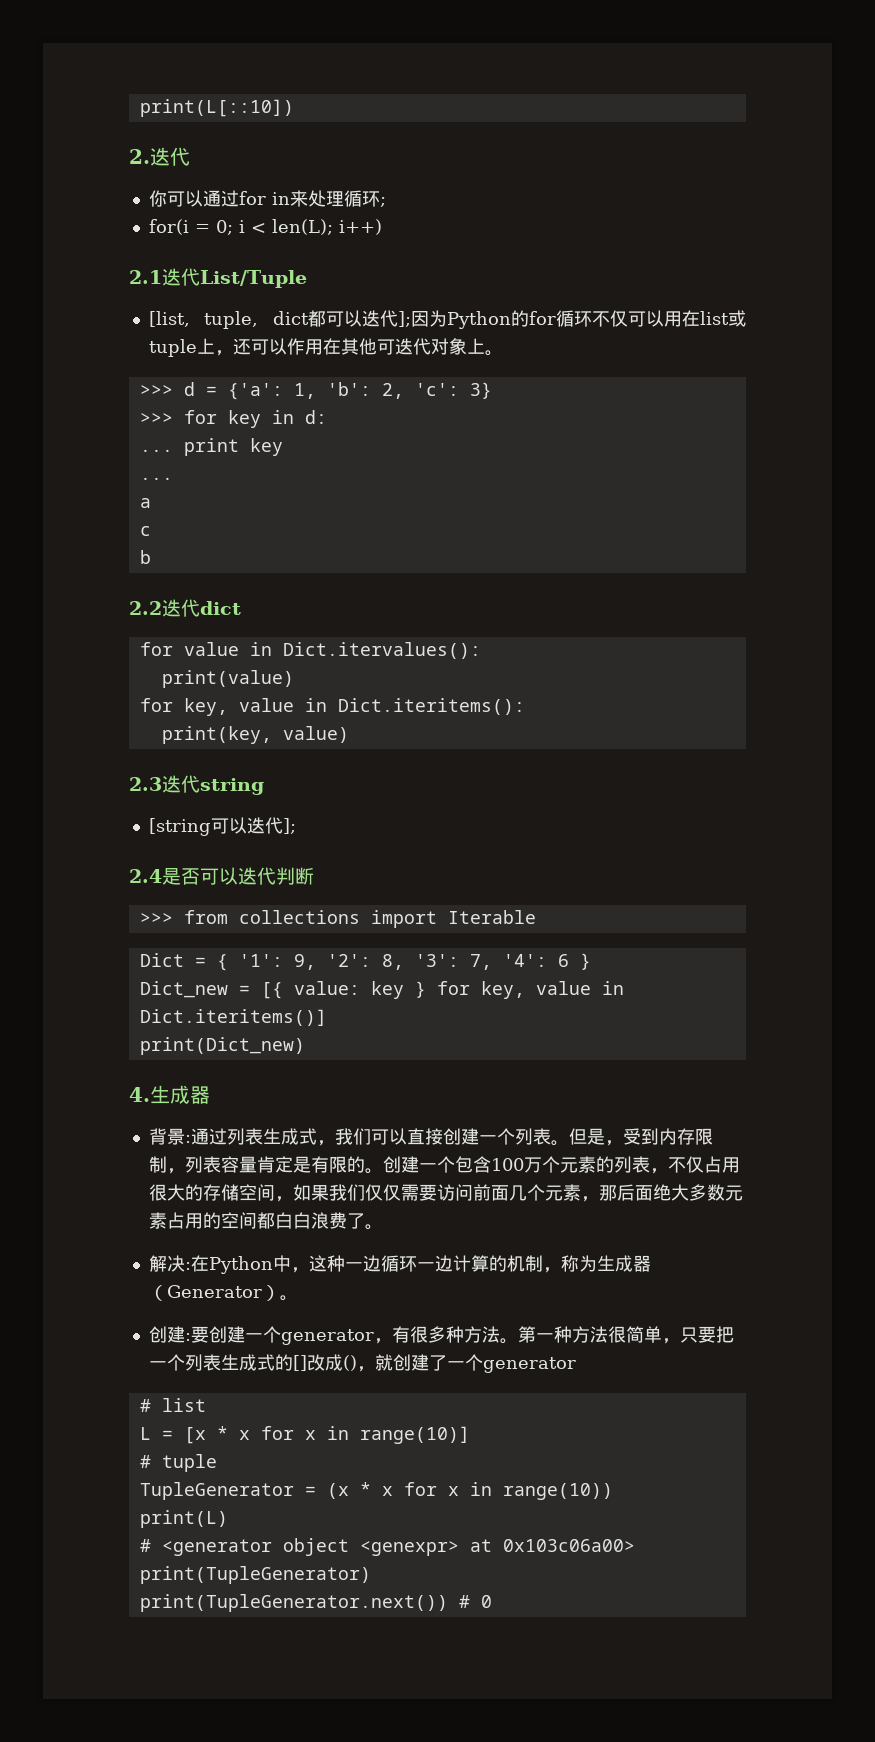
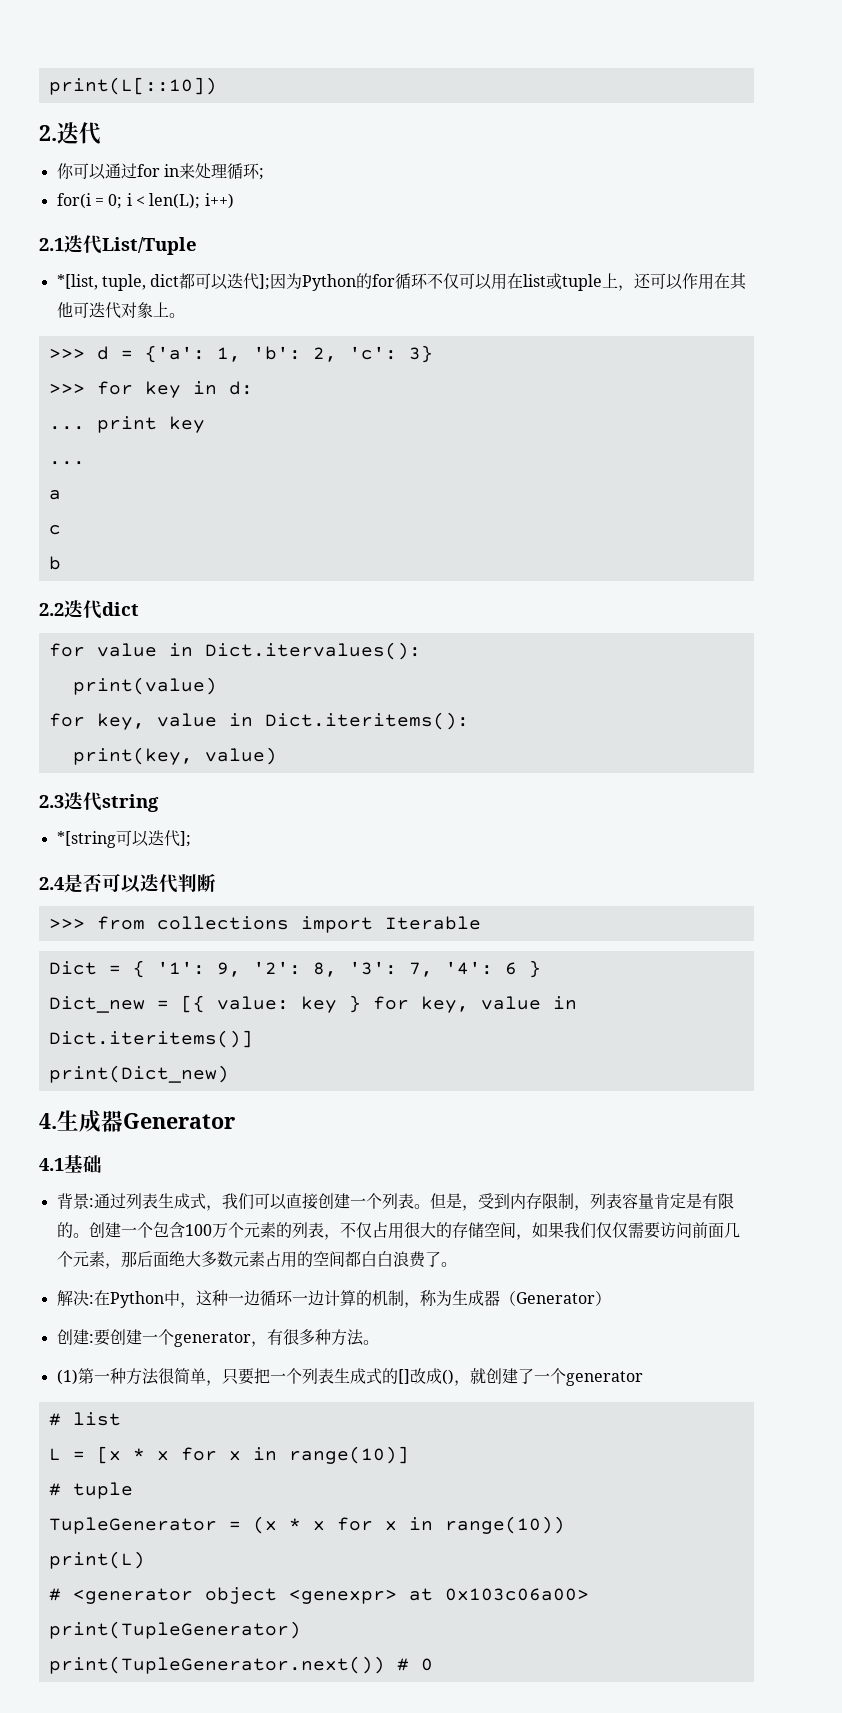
[148,311,190,327] [list, -> [56,274,98,290] *[list,
[148,818,211,836] [string -> [56,831,116,848] *[string
(210, 1095) none -> [123,1113,235,1129] [39,1155,102,1173] Generator // 4.1基础
[279,1295,298,1301] 。 -> (611, 1298) none
(518, 1341) none -> [56,1369,78,1385] // (1)

